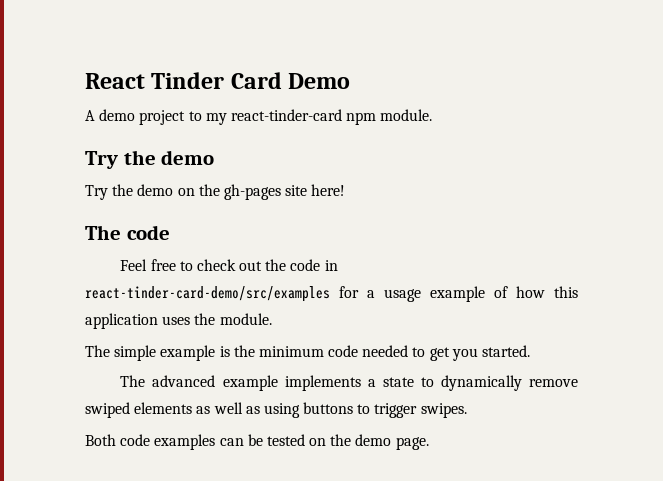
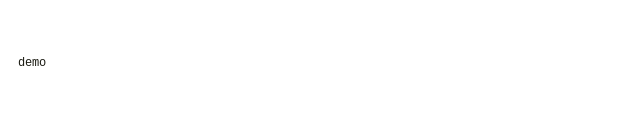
[85,72,351,89] [85,109,433,125] [85,150,215,169] [85,184,346,200] [85,225,170,240] [120,259,338,271] [85,286,578,302] [85,313,272,329] [85,345,531,361] [120,375,578,391] [85,402,467,418] [85,434,429,450] React Tinder Card Demo // A demo project to my react-tinder-card npm module. // Try the demo // Try the demo on the gh-pages site here! // The code // Feel free to check out the code in react-tinder-card-demo/src/examples for a usage example of how this application uses the module. // The simple example is the minimum code needed to get you started. // The advanced example implements a state to dynamically remove swiped elements as well as using buttons to trigger swipes. // Both code examples can be tested on the demo page. -> [18,57,46,66] demo

